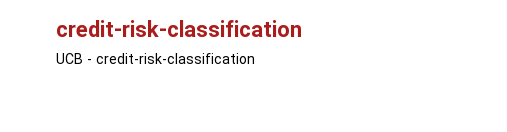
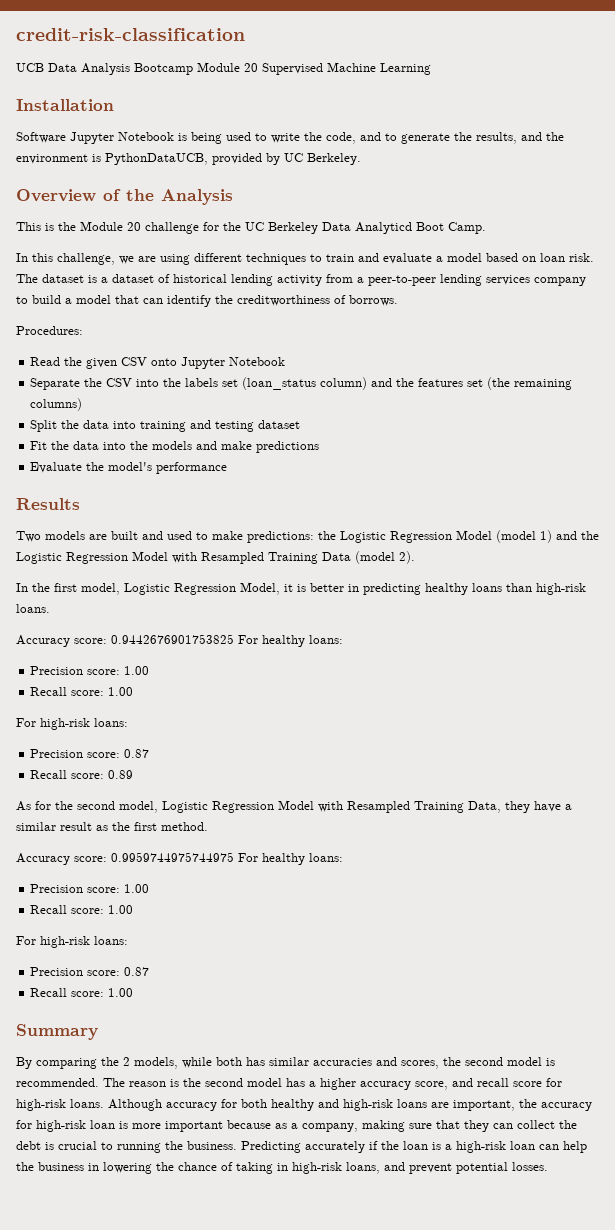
[86,53,255,64] - credit-risk-classification -> [48,62,431,75] [16,99,114,111] [16,132,564,144] [16,153,361,165] [16,189,233,205] [16,221,486,234] [16,253,594,265] [16,274,586,286] [16,295,398,307] [16,326,83,335] [30,357,286,369] [30,377,573,390] [30,398,83,411] [30,420,301,432] [30,441,320,453] [30,462,228,474] [16,498,80,510] [16,530,599,543] [16,551,415,564] [16,582,586,595] [16,604,50,613] [16,634,343,647] [30,666,150,675] [30,687,134,696] [16,718,128,730] [30,749,150,758] [30,770,134,779] [16,800,572,813] [16,822,208,831] [16,852,343,865] [30,884,150,893] [30,905,134,914] [16,936,128,948] [30,967,150,976] [30,988,134,997] [16,1024,98,1040] [16,1057,555,1069] [16,1078,562,1090] [16,1099,592,1111] [16,1120,577,1132] [16,1141,587,1153] [16,1162,548,1174] Data Analysis Bootcamp Module 20 Supervised Machine Learning // Installation // Software Jupyter Notebook is being used to write the code, and to generate the results, and the environment is PythonDataUCB, provided by UC Berkeley. // Overview of the Analysis // This is the Module 20 challenge for the UC Berkeley Data Analyticd Boot Camp. // In this challenge, we are using different techniques to train and evaluate a model based on loan risk. The dataset is a dataset of historical lending activity from a peer-to-peer lending services company to build a model that can identify the creditworthiness of borrows. // Procedures: // Read the given CSV onto Jupyter Notebook // Separate the CSV into the labels set (loan_status column) and the features set (the remaining columns) // Split the data into training and testing dataset // Fit the data into the models and make predictions // Evaluate the model's performance // Results // Two models are built and used to make predictions: the Logistic Regression Model (model 1) and the Logistic Regression Model with Resampled Training Data (model 2). // In the first model, Logistic Regression Model, it is better in predicting healthy loans than high-risk loans. // Accuracy score: 0.9442676901753825 For healthy loans: // Precision score: 1.00 // Recall score: 1.00 // For high-risk loans: // Precision score: 0.87 // Recall score: 0.89 // As for the second model, Logistic Regression Model with Resampled Training Data, they have a similar result as the first method. // Accuracy score: 0.9959744975744975 For healthy loans: // Precision score: 1.00 // Recall score: 1.00 // For high-risk loans: // Precision score: 0.87 // Recall score: 1.00 // Summary // By comparing the 2 models, while both has similar accuracies and scores, the second model is recommended. The reason is the second model has a higher accuracy score, and recall score for high-risk loans. Although accuracy for both healthy and high-risk loans are important, the accuracy for high-risk loan is more important because as a company, making sure that they can collect the debt is crucial to running the business. Predicting accurately if the loan is a high-risk loan can help the business in lowering the chance of taking in high-risk loans, and prevent potential losses.

